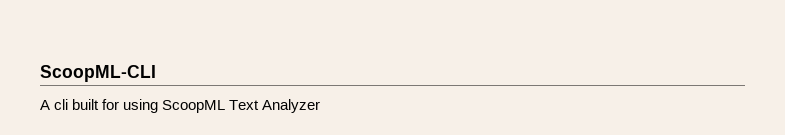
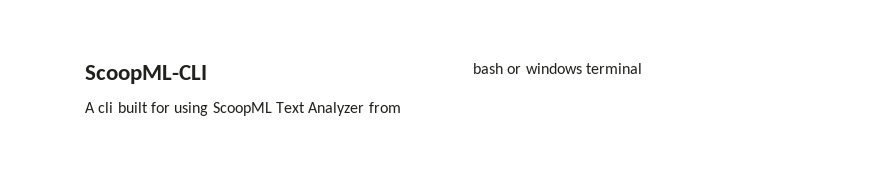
(321, 106) none -> [368,102,401,113] [473,63,642,74] from bash or windows terminal

